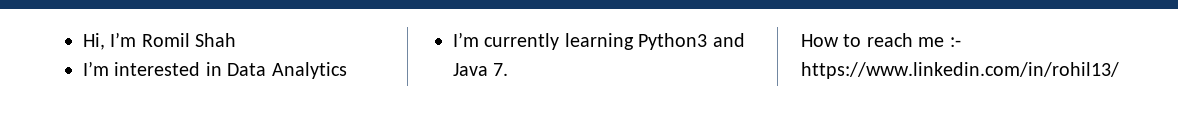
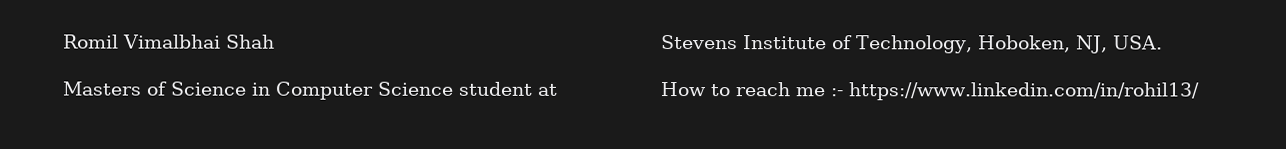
[83,32,237,50] [83,61,347,79] [453,32,745,50] [453,63,509,76] Hi, I’m Romil Shah // I’m interested in Data Analytics // I’m currently learning Python3 and Java 7. -> [63,34,275,49] [62,81,557,100] [661,35,1163,54] Romil Vimalbhai Shah // Masters of Science in Computer Science student at Stevens Institute of Technology, Hoboken, NJ, USA.

